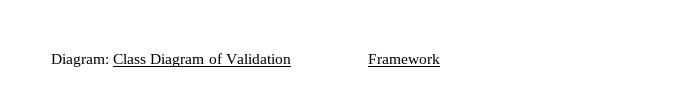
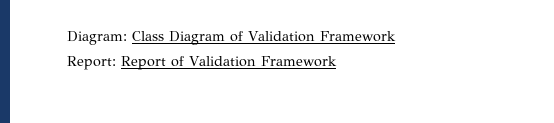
(440, 59) none -> [67,56,337,70] // Report: Report of Validation Framework

